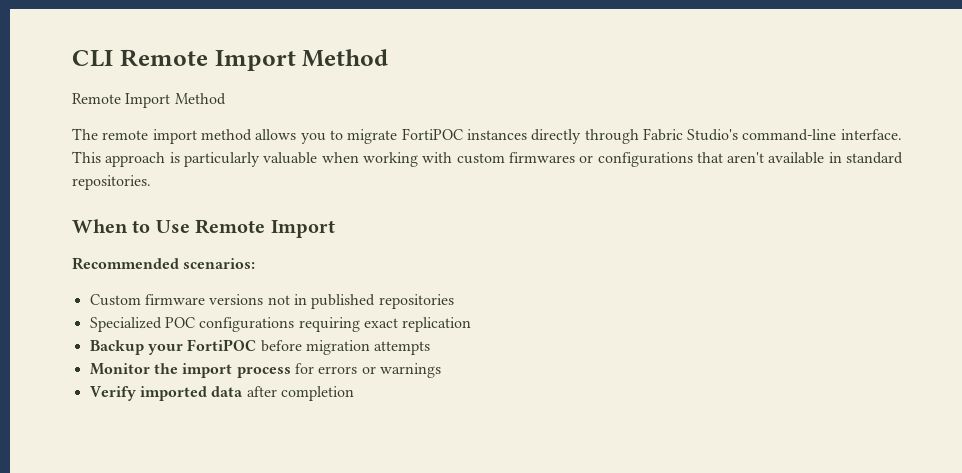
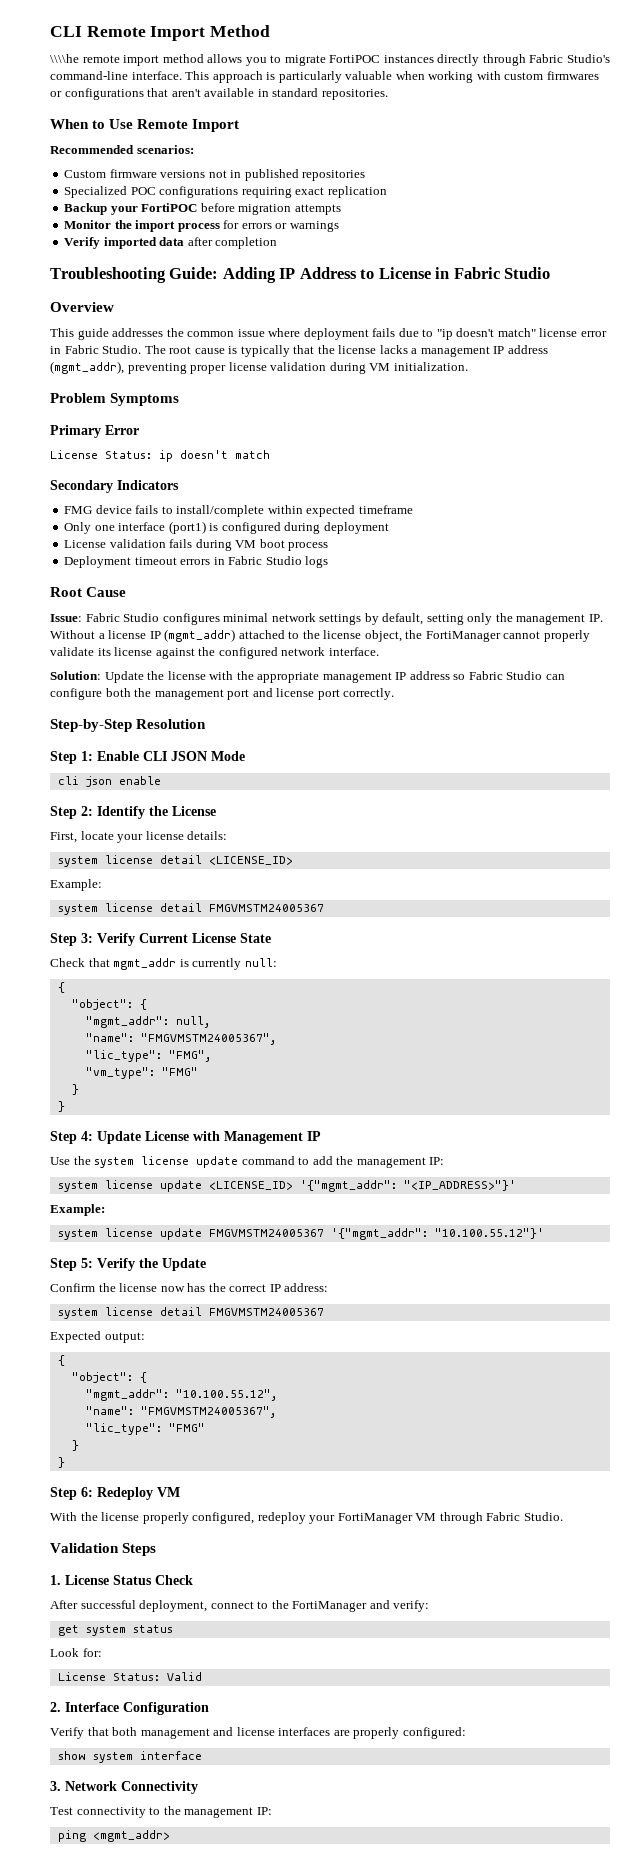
[72,93,226,108] [72,128,98,140] Remote Import Method // The -> [50,54,79,63] \\\\he
(354, 393) none -> [50,267,551,283] [50,302,114,312] [50,328,607,340] [50,345,548,357] [50,361,468,374] [50,393,180,406] [50,425,139,438] [50,450,270,462] [50,480,179,493] [64,505,413,517] [64,521,389,534] [64,539,329,551] [64,556,329,568] [50,587,127,597] [50,613,603,625] [50,629,590,642] [50,647,379,659] [50,671,565,683] [50,688,395,700] [50,719,207,732] [50,751,245,764] [57,776,161,787] [50,806,216,819] [50,831,228,843] [57,855,293,867] [50,879,102,891] [57,903,324,915] [50,933,271,946] [50,958,277,970] [57,982,65,993] [71,999,147,1010] [85,1016,210,1028] [85,1033,276,1045] [85,1050,211,1062] [85,1067,198,1079] [71,1084,79,1095] [57,1101,65,1112] [50,1131,321,1144] [50,1156,445,1168] [57,1180,516,1192] [50,1204,105,1216] [57,1228,544,1240] [50,1258,206,1271] [50,1283,329,1292] [57,1307,324,1319] [50,1331,145,1343] [57,1355,65,1366] [71,1372,147,1383] [85,1389,277,1401] [85,1406,276,1418] [85,1423,205,1435] [71,1440,79,1451] [57,1457,65,1468] [50,1487,180,1500] [50,1512,563,1524] [50,1543,157,1556] [50,1575,193,1585] [50,1600,430,1612] [57,1625,173,1636] [50,1648,102,1657] [57,1672,202,1681] [50,1702,209,1715] [50,1727,466,1739] [57,1751,202,1763] [50,1781,198,1794] [50,1806,272,1818] [57,1830,170,1842] // Troubleshooting Guide: Adding IP Address to License in Fabric Studio // Overview // This guide addresses the common issue where deployment fails due to "ip doesn't match" license error in Fabric Studio. The root cause is typically that the license lacks a management IP address (mgmt_addr), preventing proper license validation during VM initialization. // Problem Symptoms // Primary Error // License Status: ip doesn't match // Secondary Indicators // FMG device fails to install/complete within expected timeframe // Only one interface (port1) is configured during deployment // License validation fails during VM boot process // Deployment timeout errors in Fabric Studio logs // Root Cause // Issue: Fabric Studio configures minimal network settings by default, setting only the management IP. Without a license IP (mgmt_addr) attached to the license object, the FortiManager cannot properly validate its license against the configured network interface. // Solution: Update the license with the appropriate management IP address so Fabric Studio can configure both the management port and license port correctly. // Step-by-Step Resolution // Step 1: Enable CLI JSON Mode // cli json enable // Step 2: Identify the License // First, locate your license details: // system license detail <LICENSE_ID> // Example: // system license detail FMGVMSTM24005367 // Step 3: Verify Current License State // Check that mgmt_addr is currently null: // { // "object": { // "mgmt_addr": null, // "name": "FMGVMSTM24005367", // "lic_type": "FMG", // "vm_type": "FMG" // } // } // Step 4: Update License with Management IP // Use the system license update command to add the management IP: // system license update <LICENSE_ID> '{"mgmt_addr": "<IP_ADDRESS>"}' // Example: // system license update FMGVMSTM24005367 '{"mgmt_addr": "10.100.55.12"}' // Step 5: Verify the Update // Confirm the license now has the correct IP address: // system license detail FMGVMSTM24005367 // Expected output: // { // "object": { // "mgmt_addr": "10.100.55.12", // "name": "FMGVMSTM24005367", // "lic_type": "FMG" // } // } // Step 6: Redeploy VM // With the license properly configured, redeploy your FortiManager VM through Fabric Studio. // Validation Steps // 1. License Status Check // After successful deployment, connect to the FortiManager and verify: // get system status // Look for: // License Status: Valid // 2. Interface Configuration // Verify that both management and license interfaces are properly configured: // show system interface // 3. Network Connectivity // Test connectivity to the management IP: // ping <mgmt_addr>

